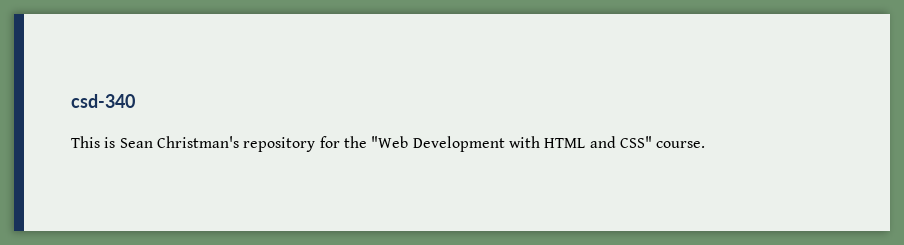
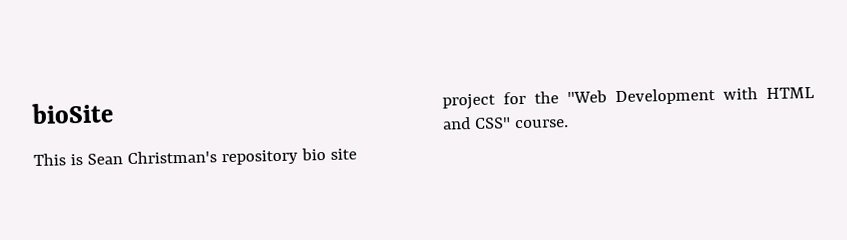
[71,94,135,108] csd-340 -> [31,102,114,124] bioSite
(316, 144) none -> [300,148,357,161] [442,93,496,110] bio site project

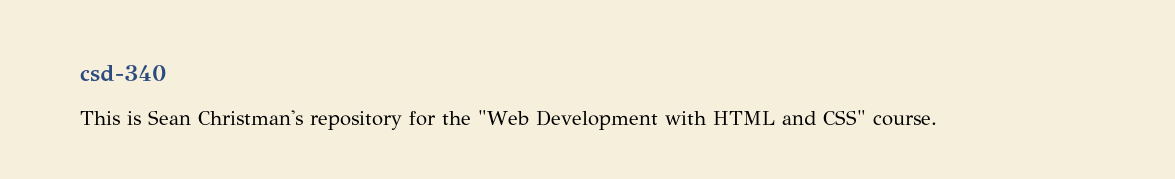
[31,102,114,124] bioSite -> [80,65,167,82] csd-340
[300,148,357,161] [442,93,496,110] bio site project -> (402, 120) none

